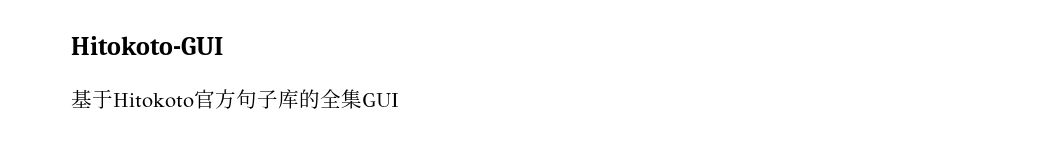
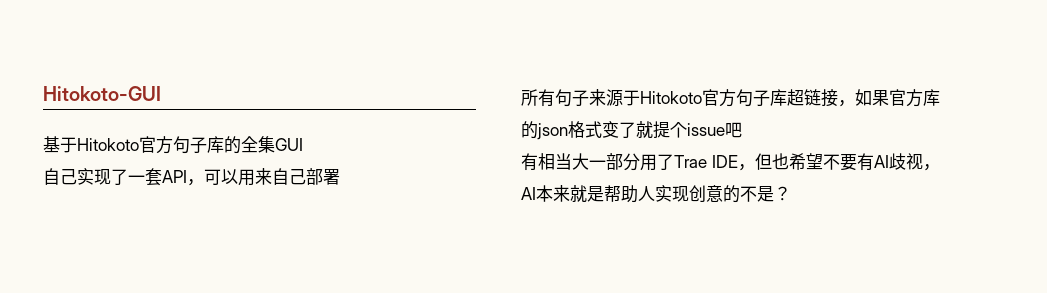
(399, 100) none -> [43,168,340,186] [521,89,940,107] [521,121,742,140] [521,153,940,171] [521,185,791,203] // 自己实现了一套API，可以用来自己部署 // 所有句子来源于Hitokoto官方句子库超链接，如果官方库的json格式变了就提个issue吧 // 有相当大一部分用了Trae IDE，但也希望不要有AI歧视，AI本来就是帮助人实现创意的不是？

